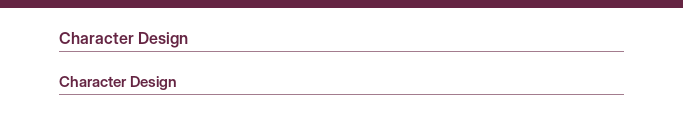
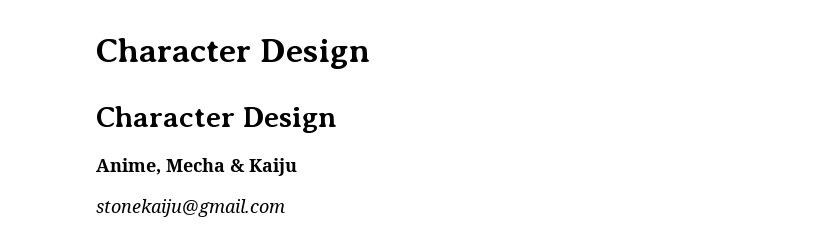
(178, 83) none -> [96,158,297,176] [96,199,285,217] // Anime, Mecha & Kaiju // stonekaiju@gmail.com

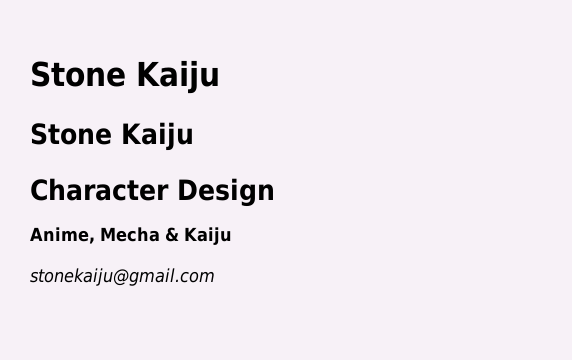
[96,38,371,69] Character Design -> [30,60,220,94] [30,122,194,151] Stone Kaiju // Stone Kaiju

